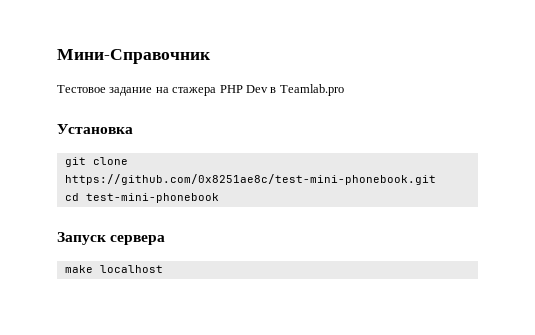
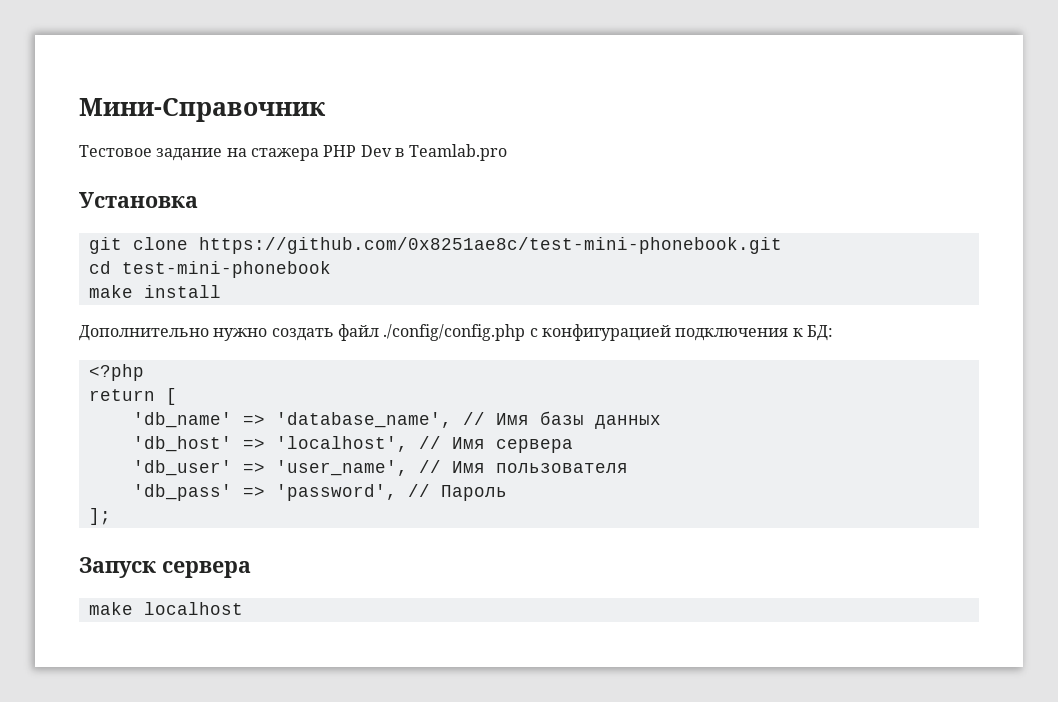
(219, 198) none -> [88,285,221,298] [79,324,833,341] [88,364,144,381] [88,388,177,405] [132,411,661,429] [132,436,573,453] [132,460,628,476] [132,484,507,501] [88,508,111,525] // make install // Дополнительно нужно создать файл ./config/config.php с конфигурацией подключения к БД: // <?php // return [ // 'db_name' => 'database_name', // Имя базы данных // 'db_host' => 'localhost', // Имя сервера // 'db_user' => 'user_name', // Имя пользователя // 'db_pass' => 'password', // Пароль // ];

